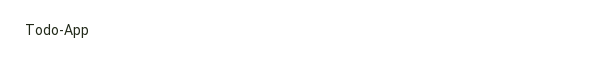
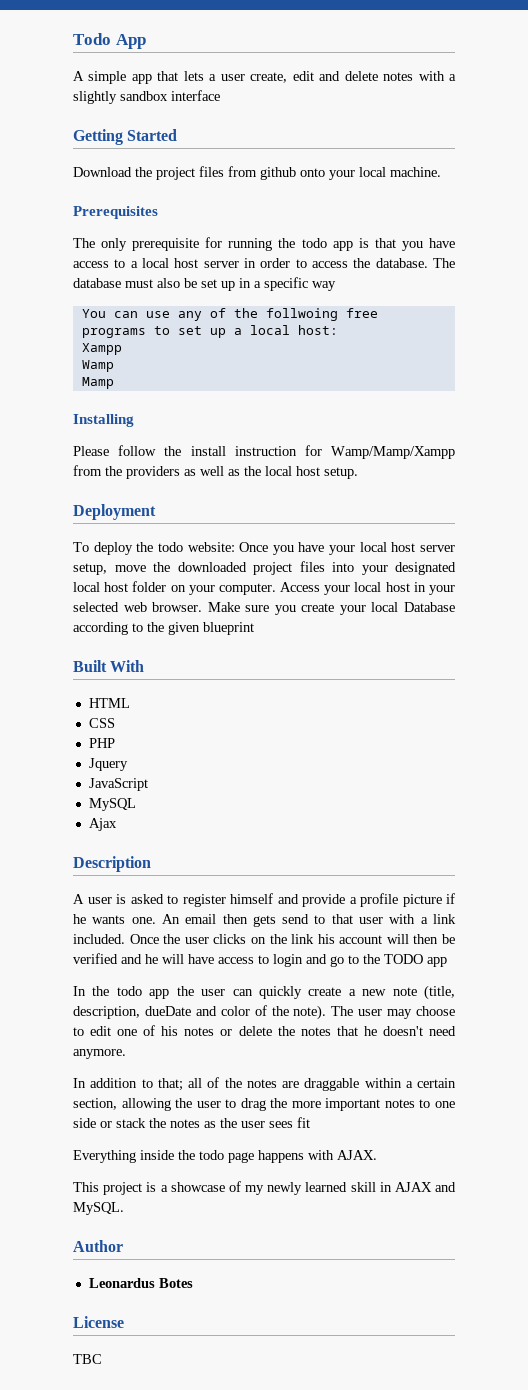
[25,24,89,38] Todo-App -> [73,33,146,49] [73,71,456,84] [73,90,220,104] [73,129,178,145] [73,166,441,180] [73,206,158,219] [73,237,455,251] [73,258,455,268] [73,277,336,291] [81,308,378,321] [81,325,338,338] [81,343,122,355] [81,360,114,372] [81,377,114,389] [73,414,134,427] [73,445,455,459] [73,465,358,479] [73,504,156,520] [73,542,455,555] [73,561,456,575] [73,581,456,595] [73,602,455,615] [73,622,254,635] [73,660,145,672] [88,698,130,708] [88,718,115,728] [88,738,115,748] [88,758,128,771] [88,778,148,791] [88,798,136,811] [88,818,117,831] [73,856,151,872] [73,893,455,907] [73,914,457,927] [73,934,455,944] [73,953,447,967] [73,985,456,1000] [73,1005,455,1020] [73,1025,457,1036] [73,1049,126,1059] [73,1077,456,1091] [73,1098,455,1111] [73,1117,310,1128] [73,1150,377,1163] [73,1181,457,1195] [73,1202,124,1215] [73,1240,123,1252] [88,1278,193,1288] [73,1316,124,1328] [73,1354,102,1364] Todo App // A simple app that lets a user create, edit and delete notes with a slightly sandbox interface // Getting Started // Download the project files from github onto your local machine. // Prerequisites // The only prerequisite for running the todo app is that you have access to a local host server in order to access the database. The database must also be set up in a specific way // You can use any of the follwoing free programs to set up a local host: // Xampp // Wamp // Mamp // Installing // Please follow the install instruction for Wamp/Mamp/Xampp from the providers as well as the local host setup. // Deployment // To deploy the todo website: Once you have your local host server setup, move the downloaded project files into your designated local host folder on your computer. Access your local host in your selected web browser. Make sure you create your local Database according to the given blueprint // Built With // HTML // CSS // PHP // Jquery // JavaScript // MySQL // Ajax // Description // A user is asked to register himself and provide a profile picture if he wants one. An email then gets send to that user with a link included. Once the user clicks on the link his account will then be verified and he will have access to login and go to the TODO app // In the todo app the user can quickly create a new note (title, description, dueDate and color of the note). The user may choose to edit one of his notes or delete the notes that he doesn't need anymore. // In addition to that; all of the notes are draggable within a certain section, allowing the user to drag the more important notes to one side or stack the notes as the user sees fit // Everything inside the todo page happens with AJAX. // This project is a showcase of my newly learned skill in AJAX and MySQL. // Author // Leonardus Botes // License // TBC

